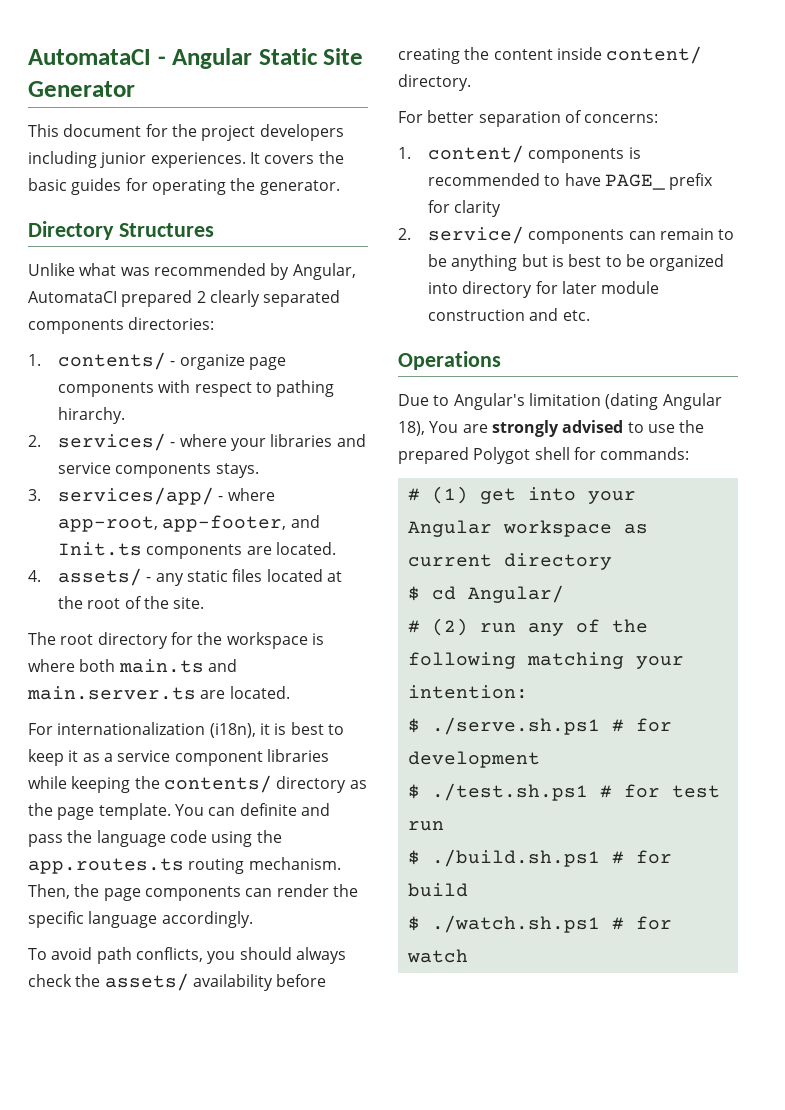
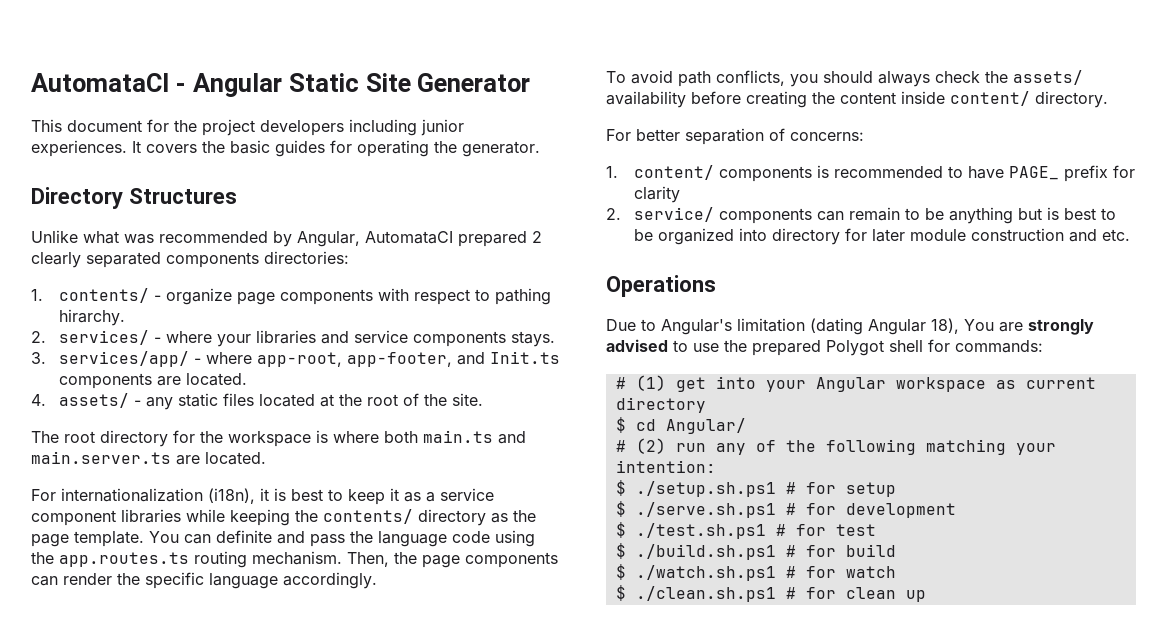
(528, 692) none -> [615,480,896,497] // $ ./setup.sh.ps1 # for setup
[407,821,444,831] run -> (876, 530) none
(468, 956) none -> [615,585,926,602] // $ ./clean.sh.ps1 # for clean up

